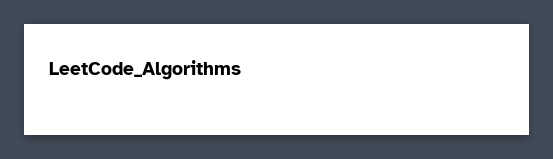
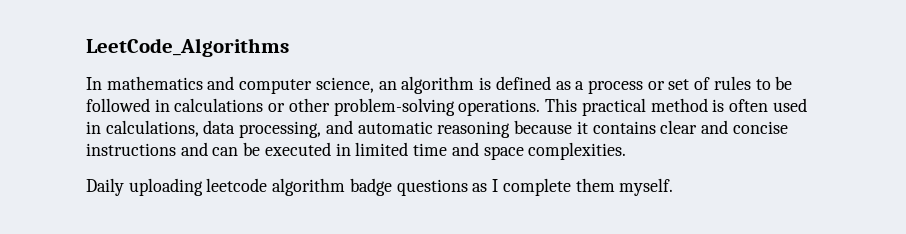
(241, 70) none -> [86,76,793,94] [86,98,807,116] [86,120,788,138] [86,142,627,160] [86,178,674,196] // In mathematics and computer science, an algorithm is defined as a process or set of rules to be followed in calculations or other problem-solving operations. This practical method is often used in calculations, data processing, and automatic reasoning because it contains clear and concise instructions and can be executed in limited time and space complexities. // Daily uploading leetcode algorithm badge questions as I complete them myself.

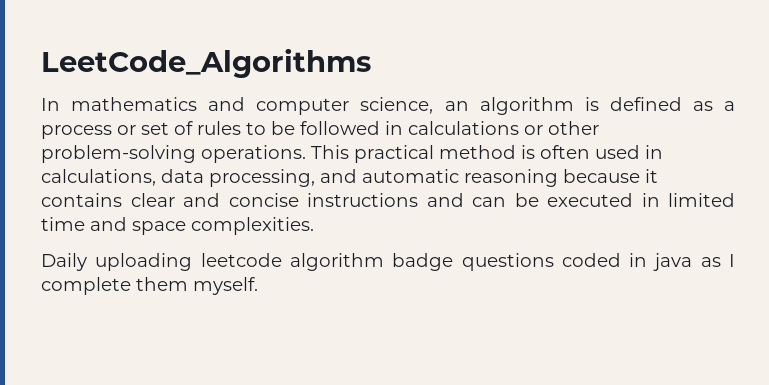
(468, 187) none -> [561,253,693,271] coded in java

